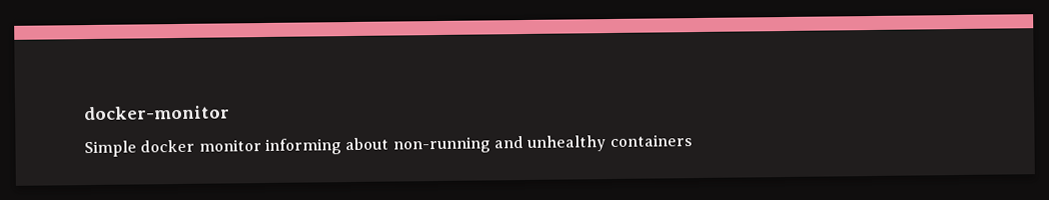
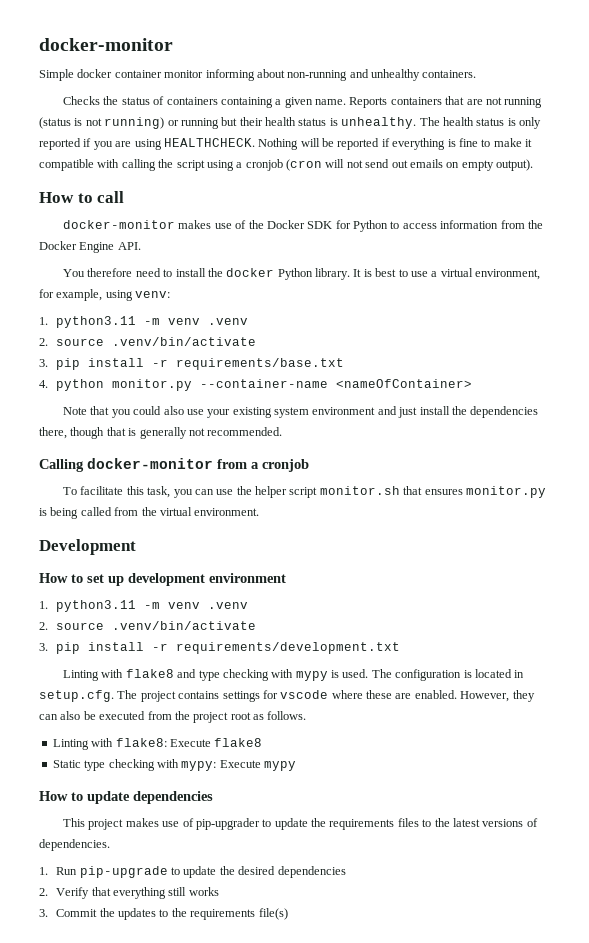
(196, 146) none -> [114,70,162,78] container
[609,134,692,148] containers -> [422,70,477,78] [63,96,543,108] [39,117,541,129] [39,138,532,150] [39,159,533,171] [39,191,125,203] [63,220,543,232] [39,241,141,253] [63,268,541,280] [39,289,171,301] [39,316,249,328] [39,337,257,346] [39,358,345,370] [39,379,473,391] [63,406,539,418] [39,427,283,439] [39,458,309,472] [63,486,546,498] [39,507,260,519] [39,539,136,555] [39,573,286,586] [39,600,249,612] [39,621,257,630] [39,642,401,654] [63,669,525,681] [39,690,535,702] [39,711,307,723] [52,738,263,750] [52,759,296,771] [39,791,213,804] [63,818,538,830] [39,839,110,851] [39,866,346,878] [39,887,219,899] [39,908,288,920] containers. // Checks the status of containers containing a given name. Reports containers that are not running (status is not running) or running but their health status is unhealthy. The health status is only reported if you are using HEALTHCHECK. Nothing will be reported if everything is fine to make it compatible with calling the script using a cronjob (cron will not send out emails on empty output). // How to call // docker-monitor makes use of the Docker SDK for Python to access information from the Docker Engine API. // You therefore need to install the docker Python library. It is best to use a virtual environment, for example, using venv: // 1. python3.11 -m venv .venv // 2. source .venv/bin/activate // 3. pip install -r requirements/base.txt // 4. python monitor.py --container-name <nameOfContainer> // Note that you could also use your existing system environment and just install the dependencies there, though that is generally not recommended. // Calling docker-monitor from a cronjob // To facilitate this task, you can use the helper script monitor.sh that ensures monitor.py is being called from the virtual environment. // Development // How to set up development environment // 1. python3.11 -m venv .venv // 2. source .venv/bin/activate // 3. pip install -r requirements/development.txt // Linting with flake8 and type checking with mypy is used. The configuration is located in setup.cfg. The project contains settings for vscode where these are enabled. However, they can also be executed from the project root as follows. // Linting with flake8: Execute flake8 // Static type checking with mypy: Execute mypy // How to update dependencies // This project makes use of pip-upgrader to update the requirements files to the latest versions of dependencies. // 1. Run pip-upgrade to update the desired dependencies // 2. Verify that everything still works // 3. Commit the updates to the requirements file(s)

